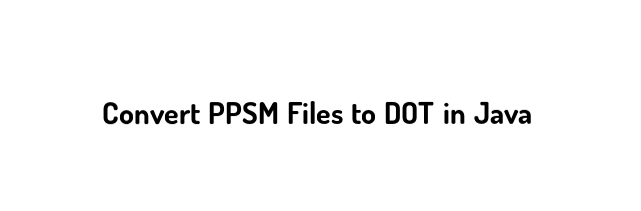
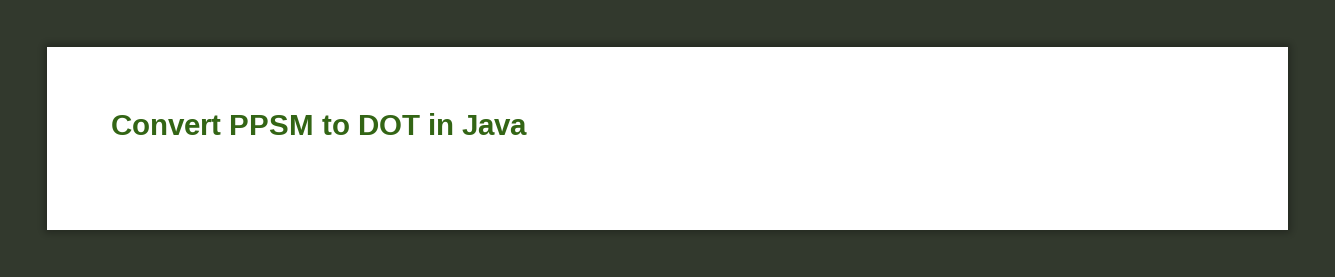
[286,100,345,125] Files -> (314, 125) none

